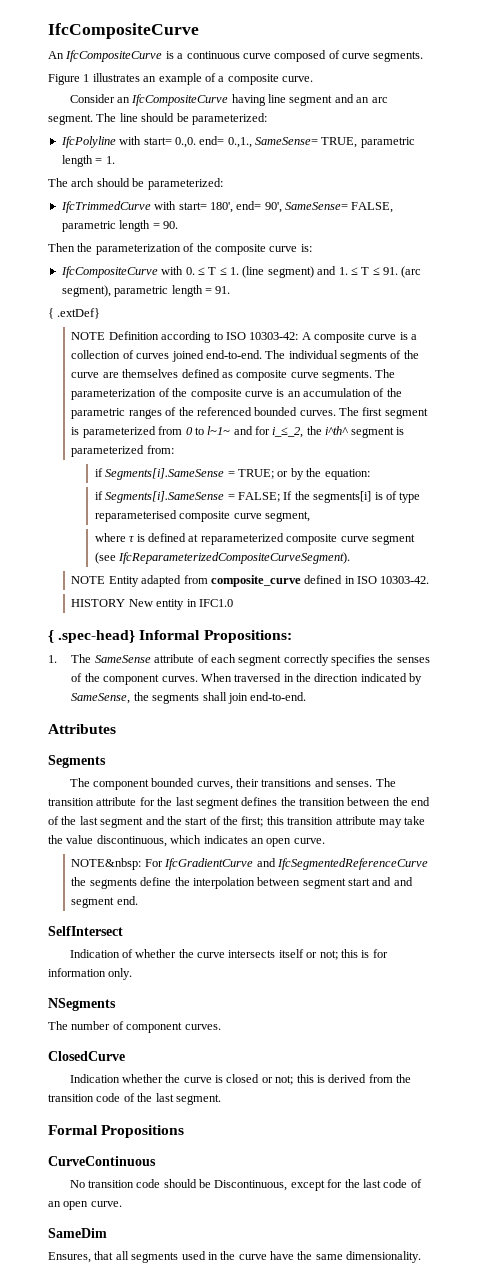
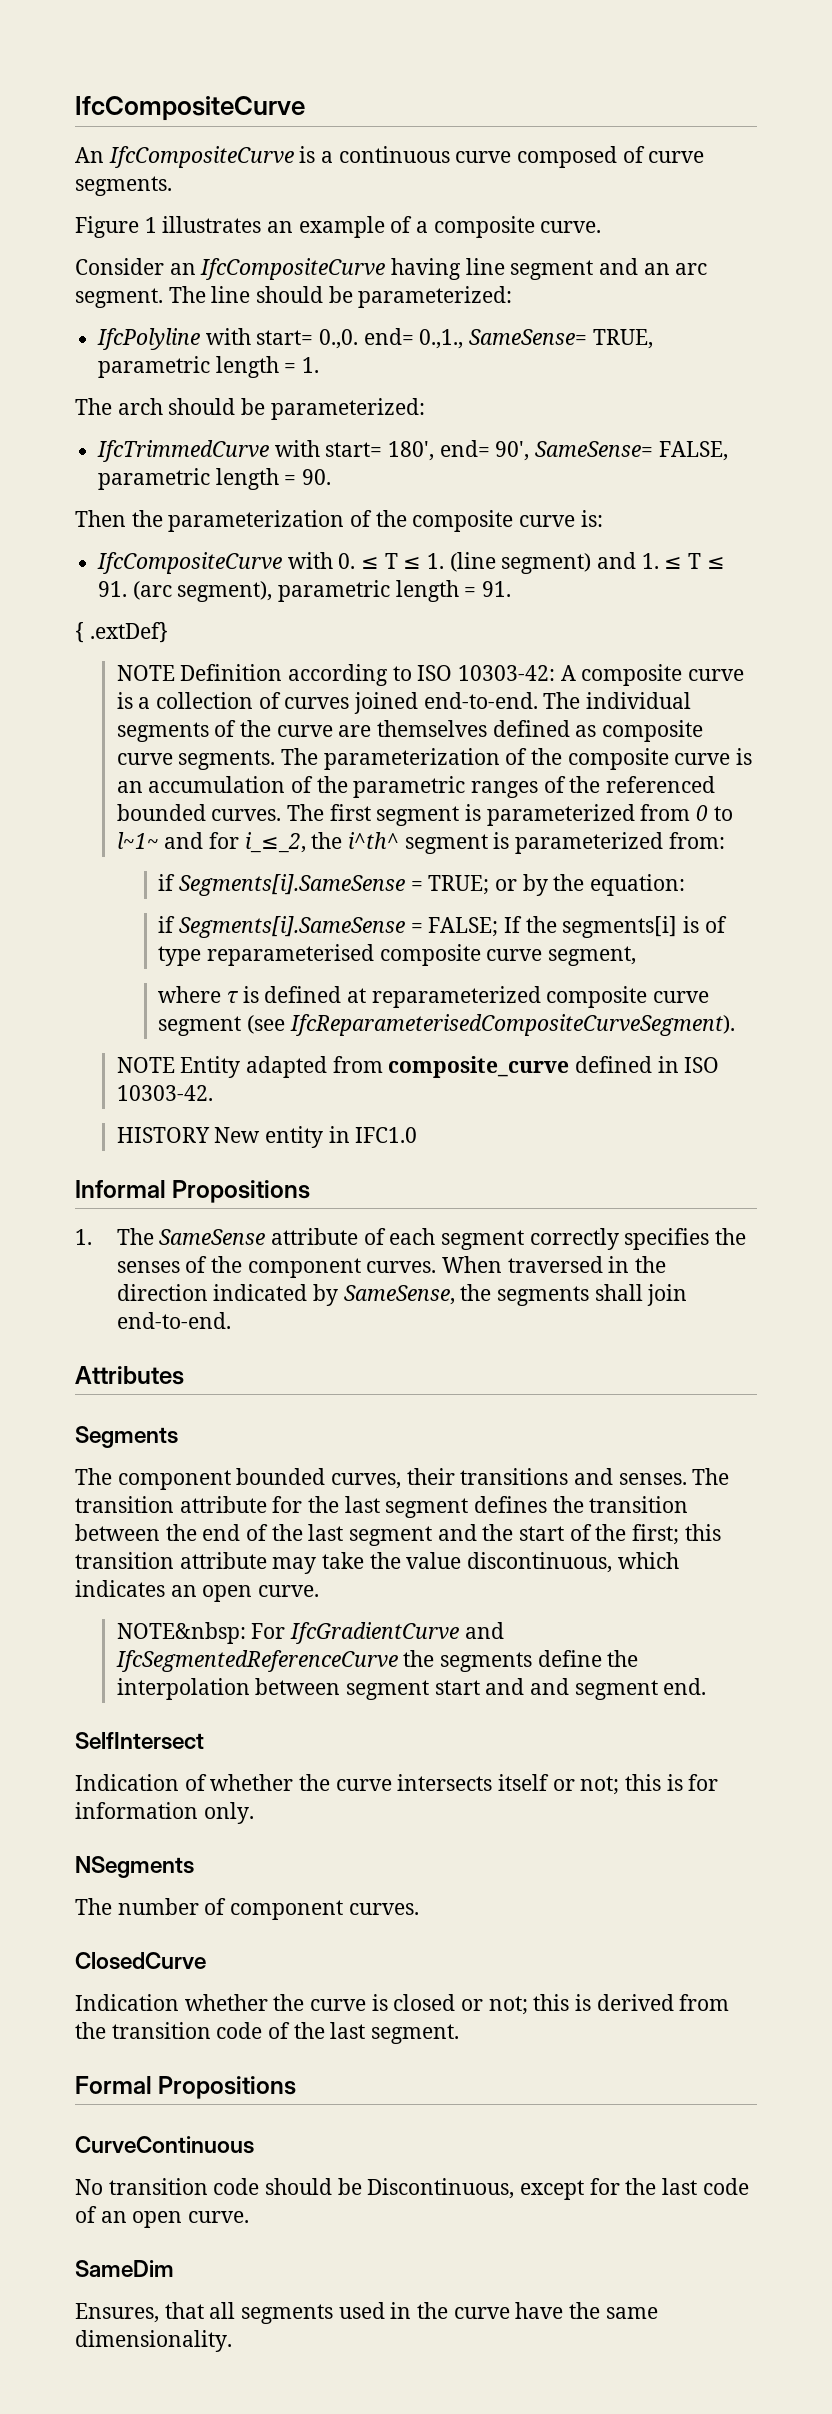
[118,552,351,564] IfcReparameterizedCompositeCurveSegment). -> [289,1014,735,1036] IfcReparameterisedCompositeCurveSegment).
[48,630,292,643] { .spec-head} Informal Propositions: -> [75,1180,311,1203] Informal Propositions

